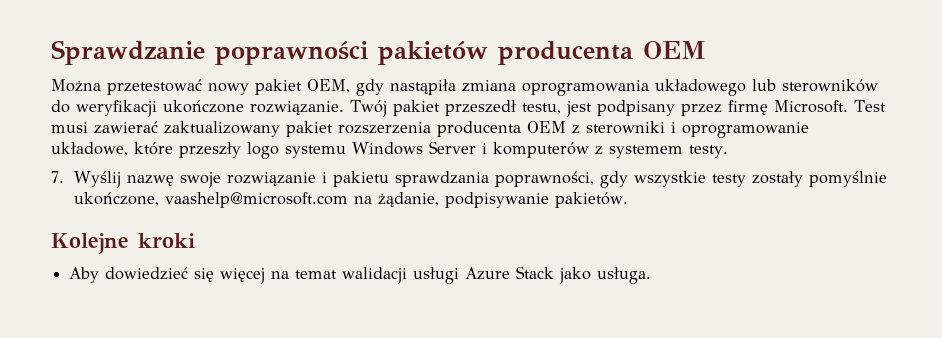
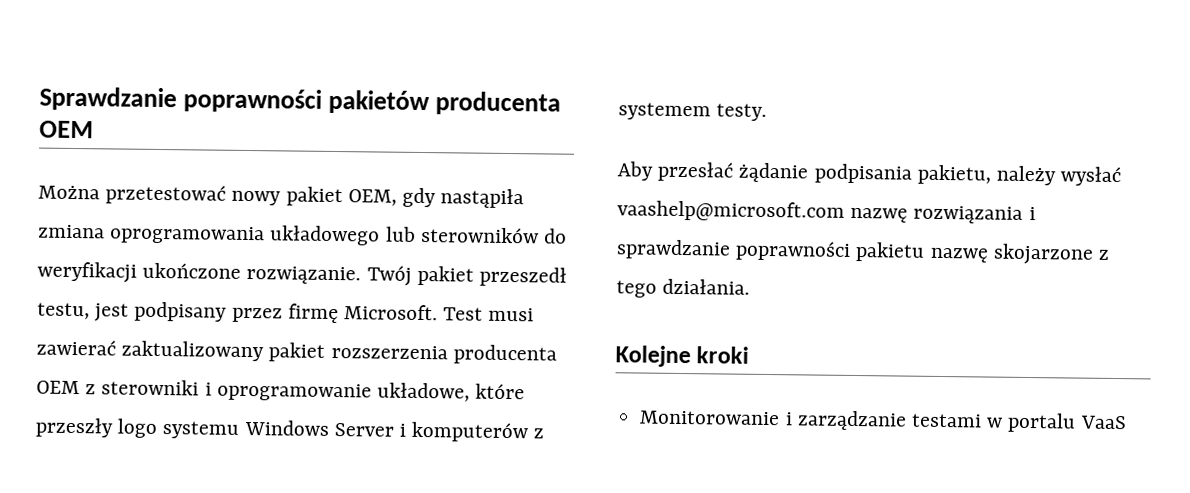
[51,171,887,188] [73,192,628,208] [51,233,195,254] [69,266,652,284] 7. Wyślij nazwę swoje rozwiązanie i pakietu sprawdzania poprawności, gdy wszystkie testy zostały pomyślnie ukończone, vaashelp@microsoft.com na żądanie, podpisywanie pakietów. // Kolejne kroki // Aby dowiedzieć się więcej na temat walidacji usługi Azure Stack jako usługa. -> [617,161,1122,187] [617,200,1036,224] [616,239,1110,265] [616,278,751,298] [615,345,750,368] [639,410,1127,433] Aby przesłać żądanie podpisania pakietu, należy wysłać vaashelp@microsoft.com nazwę rozwiązania i sprawdzanie poprawności pakietu nazwę skojarzone z tego działania. // Kolejne kroki // Monitorowanie i zarządzanie testami w portalu VaaS

